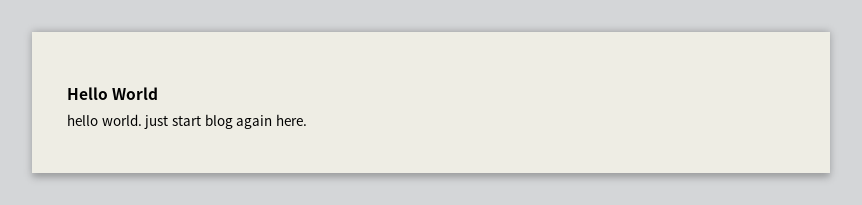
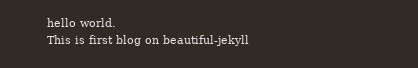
[67,87,159,100] Hello World // -> (47, 22) none
[144,114,307,129] just start blog again here. -> [47,35,249,46] // This is first blog on beautiful-jekyll

